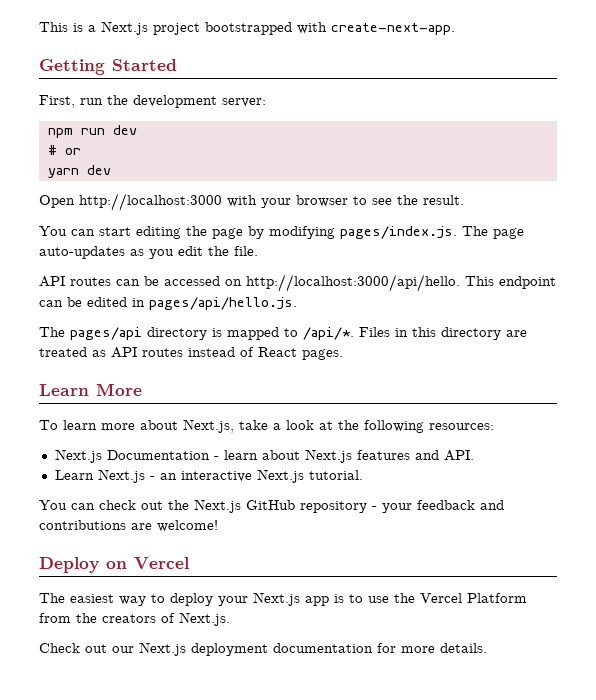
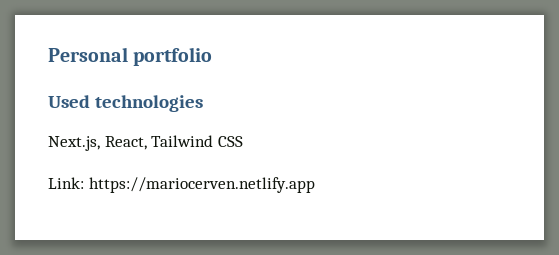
[39,21,455,35] [39,59,177,75] [39,95,266,108] [47,125,137,138] [47,145,81,155] [47,165,111,178] [39,193,464,211] [39,226,524,239] [39,246,258,259] [39,274,556,292] [39,297,297,310] [39,327,527,340] [39,347,343,360] [39,383,142,396] [39,419,494,433] [54,449,474,463] [54,469,363,483] [39,499,504,513] [39,520,218,532] [39,557,189,573] [39,592,527,606] [39,612,230,626] [39,642,487,656] This is a Next.js project bootstrapped with create-next-app. // Getting Started // First, run the development server: // npm run dev // # or // yarn dev // Open http://localhost:3000 with your browser to see the result. // You can start editing the page by modifying pages/index.js. The page auto-updates as you edit the file. // API routes can be accessed on http://localhost:3000/api/hello. This endpoint can be edited in pages/api/hello.js. // The pages/api directory is mapped to /api/*. Files in this directory are treated as API routes instead of React pages. // Learn More // To learn more about Next.js, take a look at the following resources: // Next.js Documentation - learn about Next.js features and API. // Learn Next.js - an interactive Next.js tutorial. // You can check out the Next.js GitHub repository - your feedback and contributions are welcome! // Deploy on Vercel // The easiest way to deploy your Next.js app is to use the Vercel Platform from the creators of Next.js. // Check out our Next.js deployment documentation for more details. -> [48,47,213,66] [48,95,203,112] [48,135,243,151] [48,177,315,193] Personal portfolio // Used technologies // Next.js, React, Tailwind CSS // Link: https://mariocerven.netlify.app

